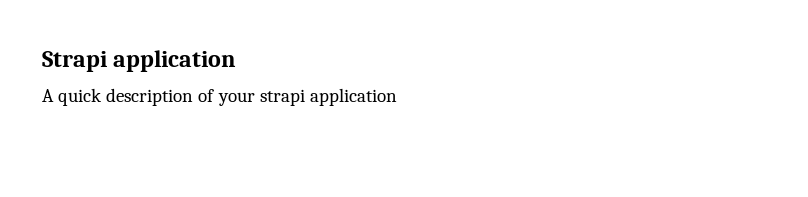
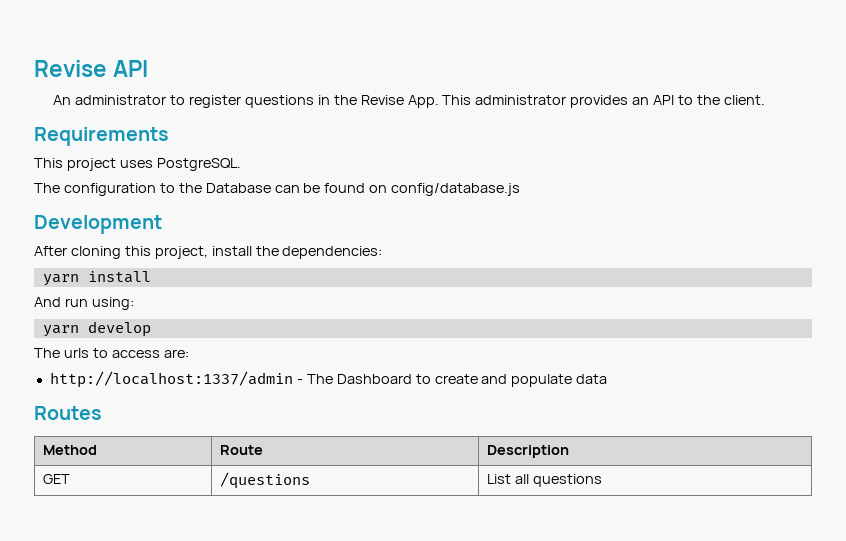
[42,50,237,72] [42,88,397,106] Strapi application // A quick description of your strapi application -> [34,60,149,77] [53,95,765,108] [34,127,169,146] [34,158,241,171] [34,183,521,196] [34,215,162,234] [34,246,383,259] [42,271,151,286] [34,297,134,310] [42,321,151,337] [34,348,189,358] [49,371,608,388] [34,406,102,420] [42,445,97,455] [219,445,263,455] [486,445,569,458] [42,474,70,484] [219,472,310,489] [486,474,602,487] Revise API // An administrator to register questions in the Revise App. This administrator provides an API to the client. // Requirements // This project uses PostgreSQL. // The configuration to the Database can be found on config/database.js // Development // After cloning this project, install the dependencies: // yarn install // And run using: // yarn develop // The urls to access are: // http://localhost:1337/admin - The Dashboard to create and populate data // Routes // Method | Route | Description // GET | /questions | List all questions

